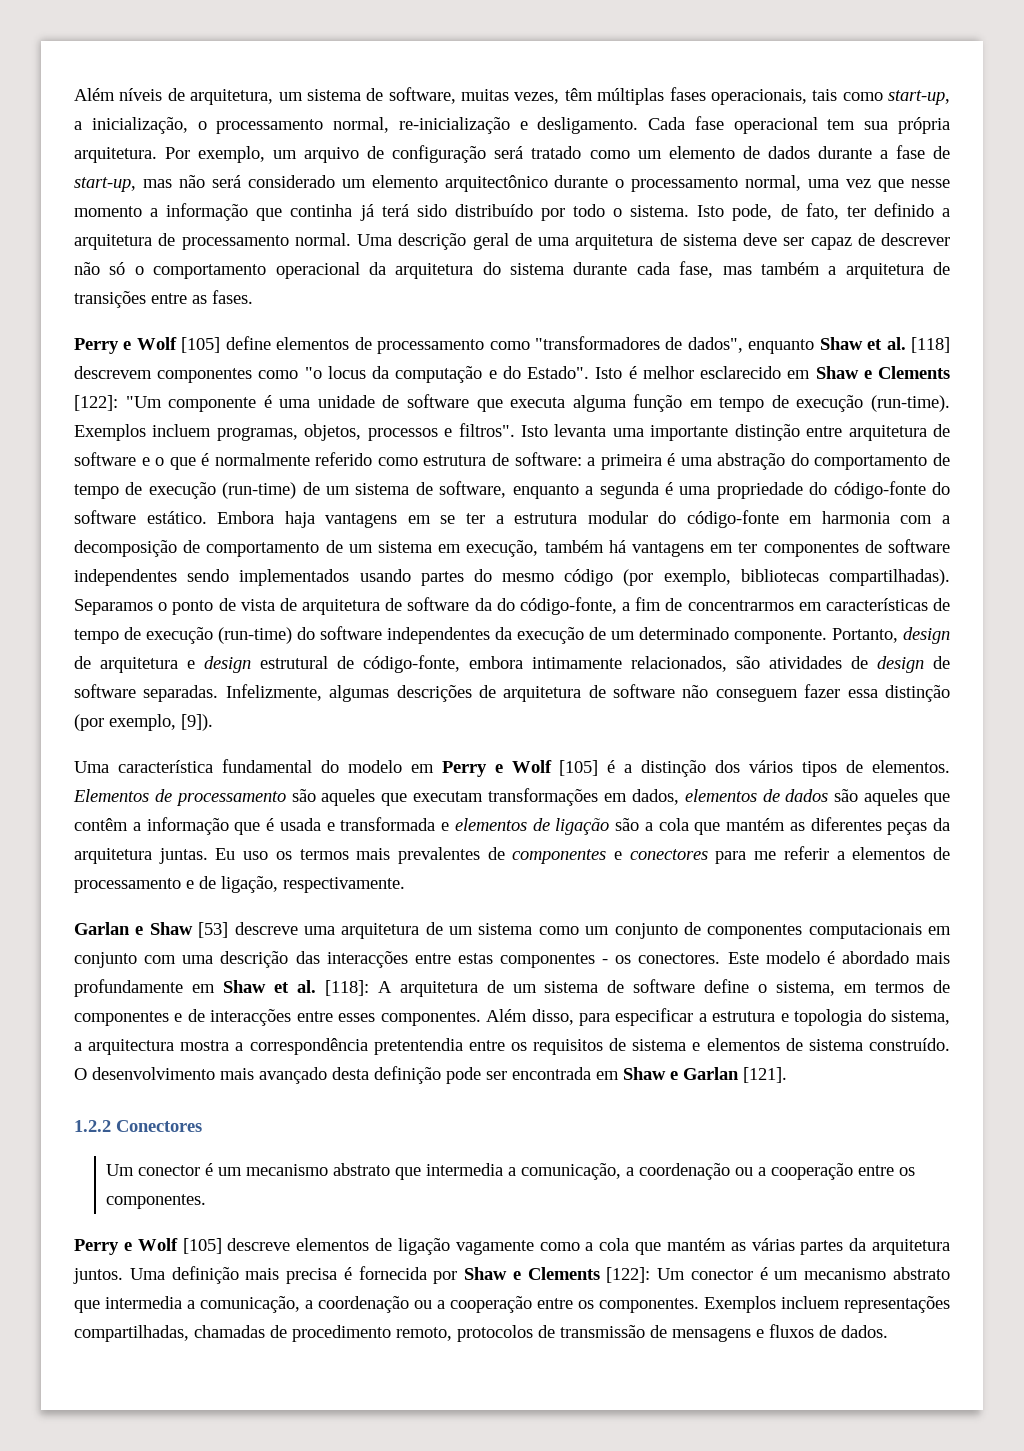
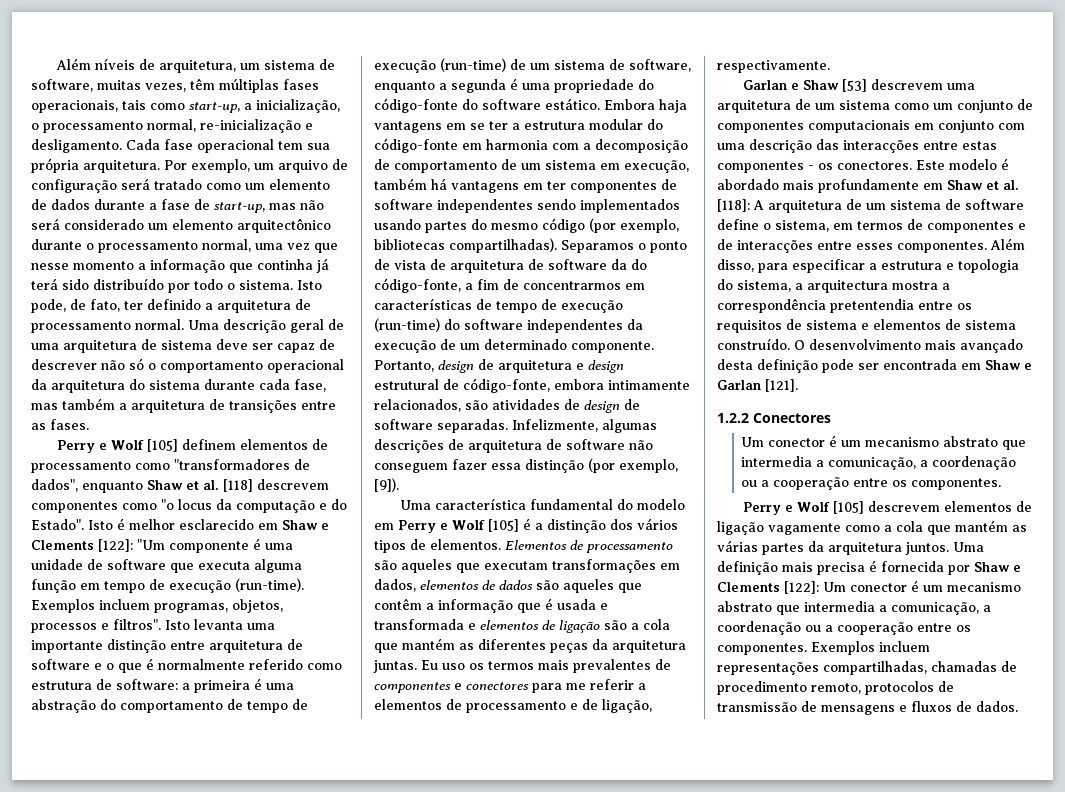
[225,336,271,350] define -> [181,439,236,450] definem
[234,922,298,935] descreve -> [870,79,943,90] descrevem
[227,1238,291,1251] descreve -> [867,501,940,512] descrevem

